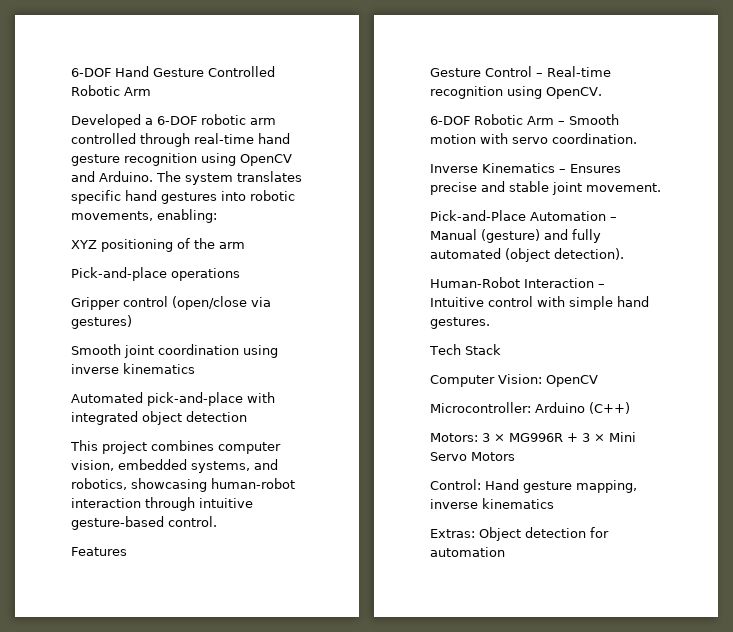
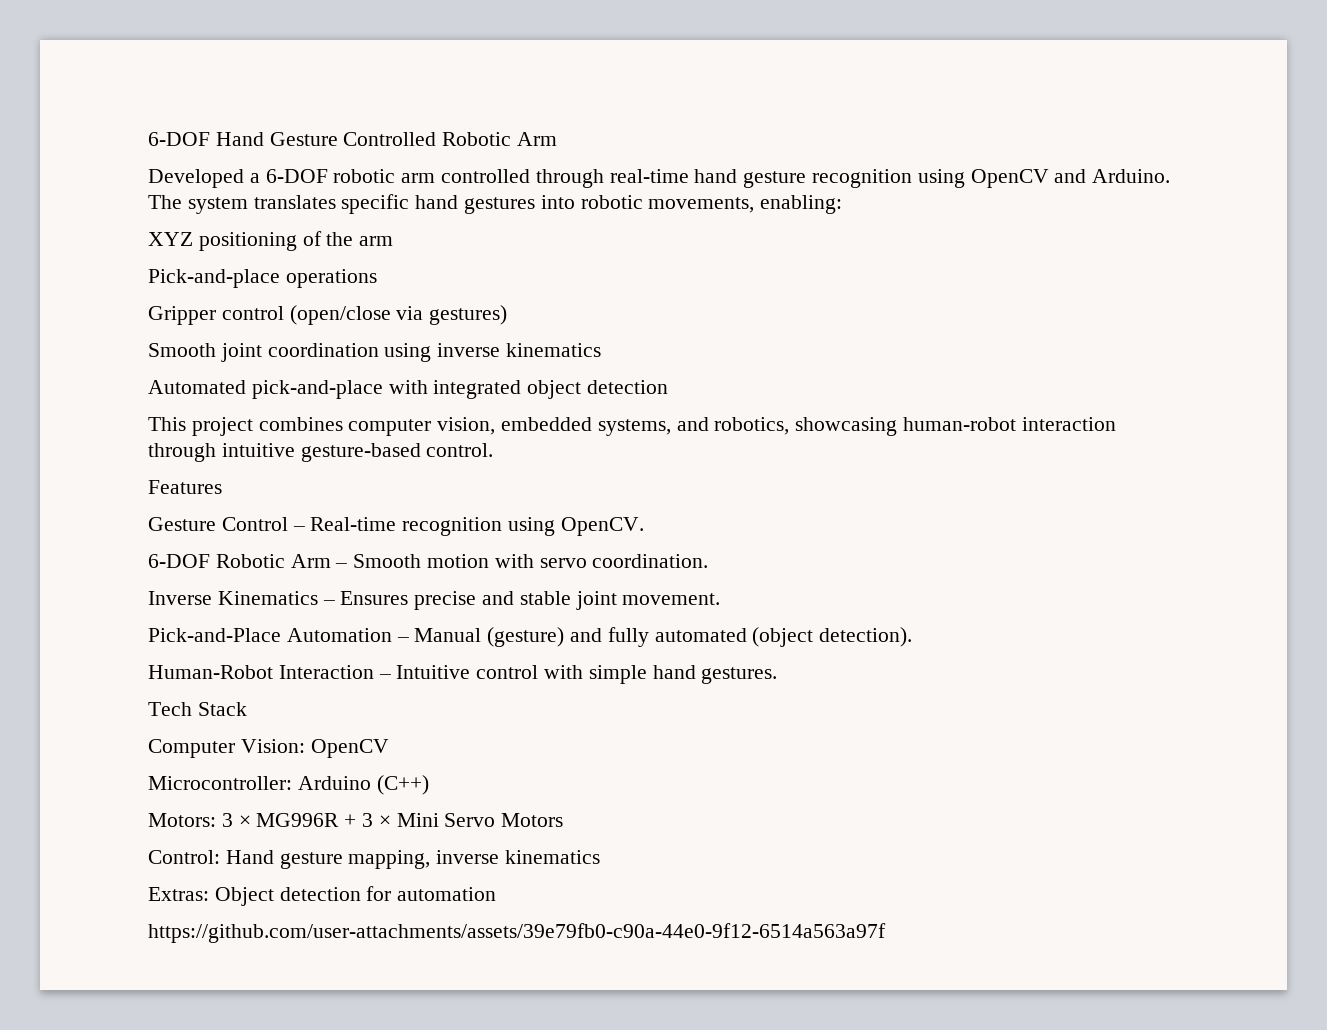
(505, 552) none -> [148,923,886,943] // https://github.com/user-attachments/assets/39e79fb0-c90a-44e0-9f12-6514a563a97f

